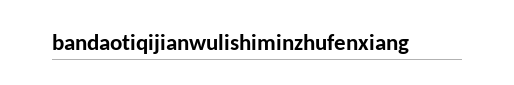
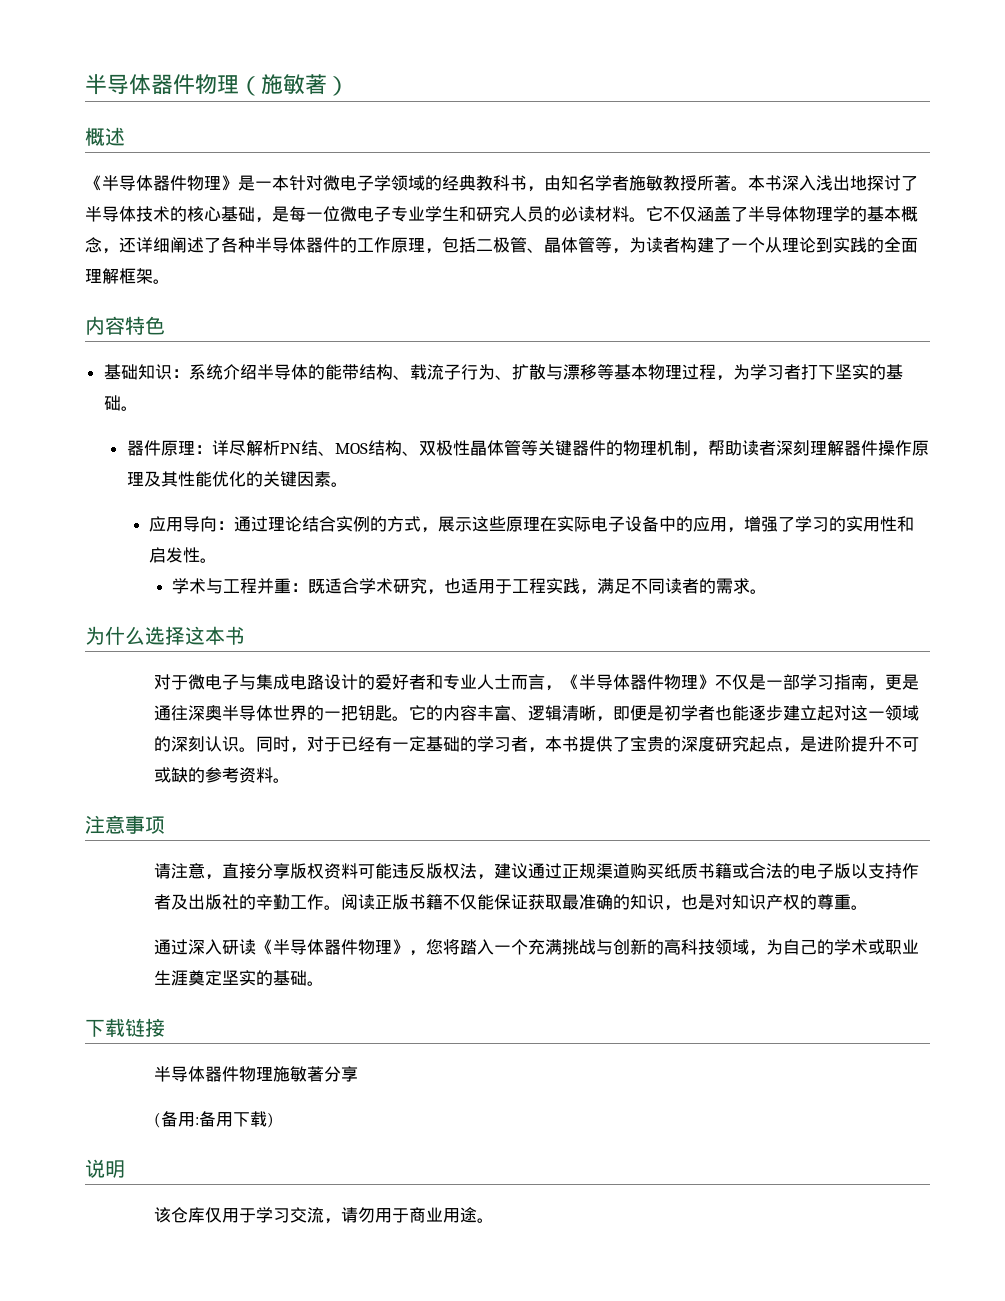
[52,34,409,54] bandaotiqijianwulishiminzhufenxiang -> [85,74,349,96] [85,127,125,146] [85,175,918,192] [85,206,918,223] [85,237,918,254] [85,268,170,284] [85,316,165,335] [103,364,903,381] [103,395,138,411] [126,440,929,457] [126,471,348,487] [149,516,915,533] [149,547,218,563] [172,578,768,595] [85,626,245,645] [153,674,919,691] [153,705,919,722] [153,736,919,753] [153,767,290,783] [85,815,165,834] [153,863,919,880] [153,894,868,911] [153,939,919,956] [153,970,324,986] [85,1018,165,1037] [153,1066,358,1082] [153,1111,274,1128] [85,1159,125,1178] [153,1207,494,1224] 半导体器件物理（施敏著） // 概述 // 《半导体器件物理》是一本针对微电子学领域的经典教科书，由知名学者施敏教授所著。本书深入浅出地探讨了半导体技术的核心基础，是每一位微电子专业学生和研究人员的必读材料。它不仅涵盖了半导体物理学的基本概念，还详细阐述了各种半导体器件的工作原理，包括二极管、晶体管等，为读者构建了一个从理论到实践的全面理解框架。 // 内容特色 // 基础知识：系统介绍半导体的能带结构、载流子行为、扩散与漂移等基本物理过程，为学习者打下坚实的基础。 // 器件原理：详尽解析PN结、MOS结构、双极性晶体管等关键器件的物理机制，帮助读者深刻理解器件操作原理及其性能优化的关键因素。 // 应用导向：通过理论结合实例的方式，展示这些原理在实际电子设备中的应用，增强了学习的实用性和启发性。 // 学术与工程并重：既适合学术研究，也适用于工程实践，满足不同读者的需求。 // 为什么选择这本书 // 对于微电子与集成电路设计的爱好者和专业人士而言，《半导体器件物理》不仅是一部学习指南，更是通往深奥半导体世界的一把钥匙。它的内容丰富、逻辑清晰，即便是初学者也能逐步建立起对这一领域的深刻认识。同时，对于已经有一定基础的学习者，本书提供了宝贵的深度研究起点，是进阶提升不可或缺的参考资料。 // 注意事项 // 请注意，直接分享版权资料可能违反版权法，建议通过正规渠道购买纸质书籍或合法的电子版以支持作者及出版社的辛勤工作。阅读正版书籍不仅能保证获取最准确的知识，也是对知识产权的尊重。 // 通过深入研读《半导体器件物理》，您将踏入一个充满挑战与创新的高科技领域，为自己的学术或职业生涯奠定坚实的基础。 // 下载链接 // 半导体器件物理施敏著分享 // (备用:备用下载) // 说明 // 该仓库仅用于学习交流，请勿用于商业用途。

